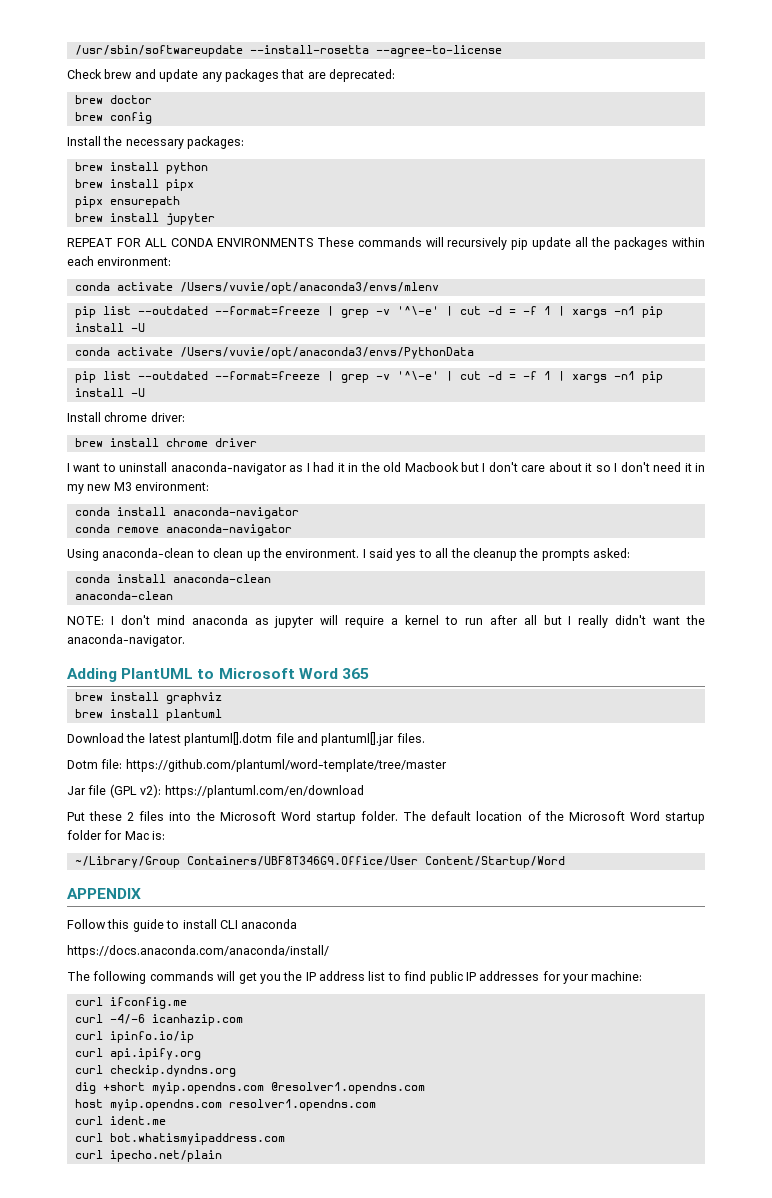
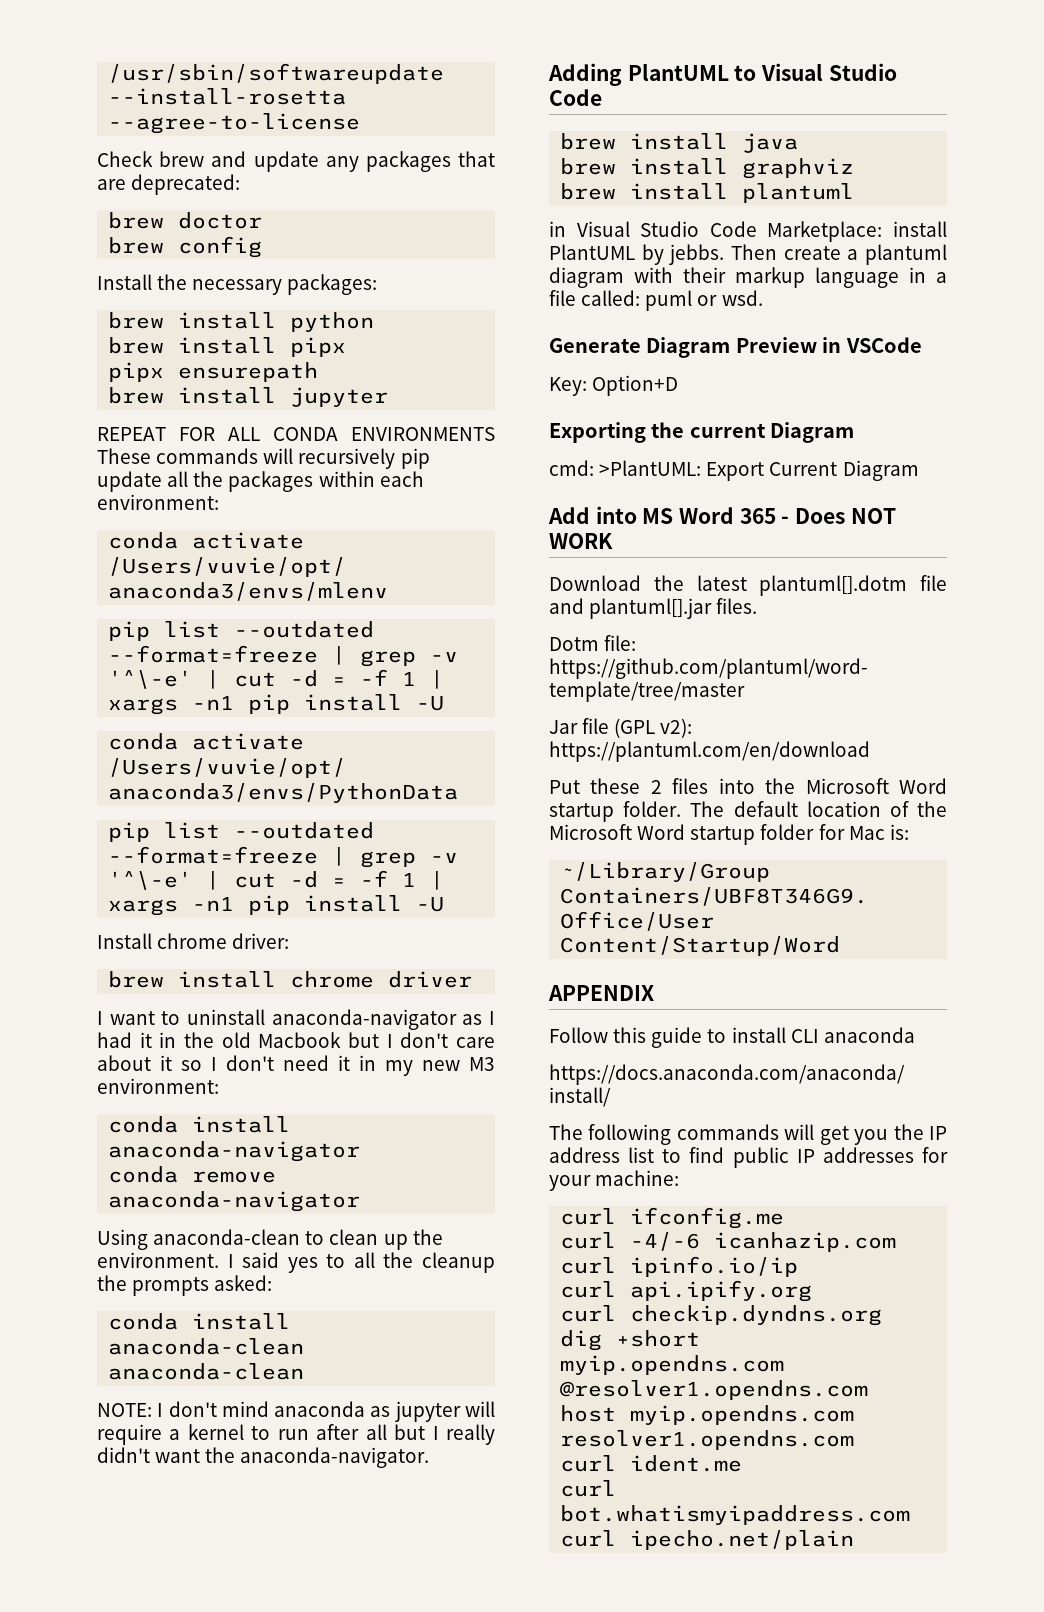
[218,668,369,679] Microsoft Word 365 -> [761,63,897,81] [549,89,602,106] [560,133,799,153] Visual Studio Code // brew install java
(222, 715) none -> [549,221,947,242] [549,244,947,265] [549,267,947,288] [549,290,763,311] [549,337,922,358] [549,375,679,396] [549,422,855,443] [549,460,919,481] [548,506,896,524] [549,533,613,549] // in Visual Studio Code Marketplace: install PlantUML by jebbs. Then create a plantuml diagram with their markup language in a file called: puml or wsd. // Generate Diagram Preview in VSCode // Key: Option+D // Exporting the current Diagram // cmd: >PlantUML: Export Current Diagram // Add into MS Word 365 - Does NOT WORK

